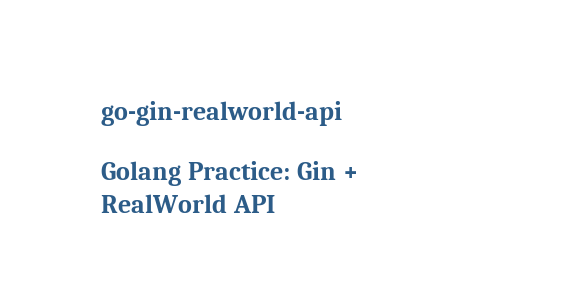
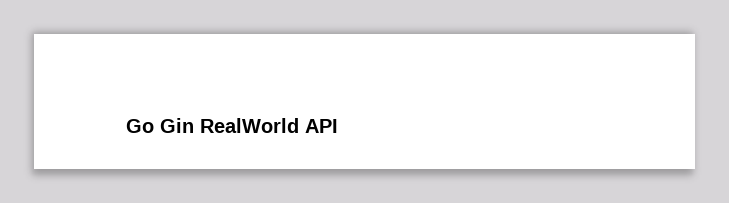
[101,101,342,126] [101,161,359,186] go-gin-realworld-api // Golang Practice: Gin + -> [126,118,194,133] Go Gin

